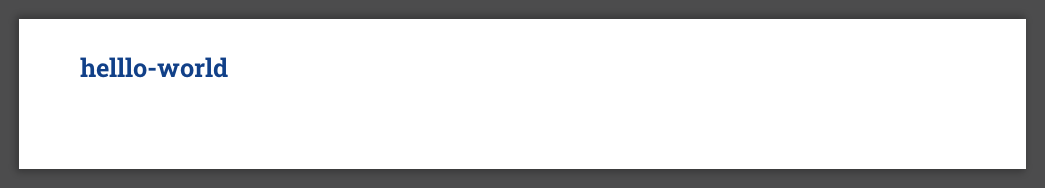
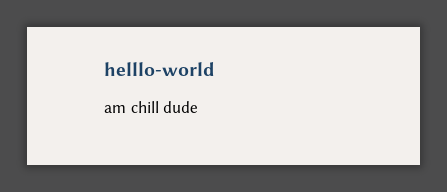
(228, 67) none -> [104,101,199,113] // am chill dude

